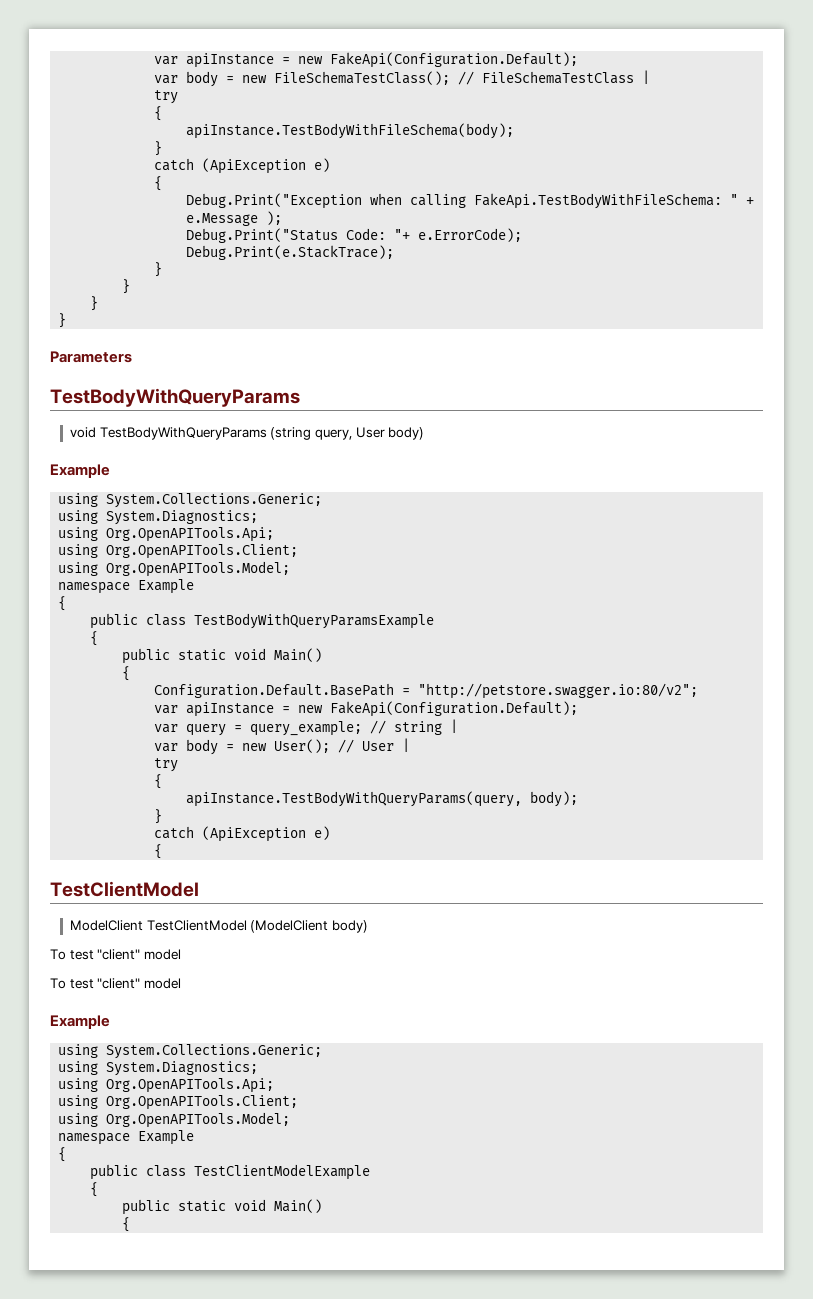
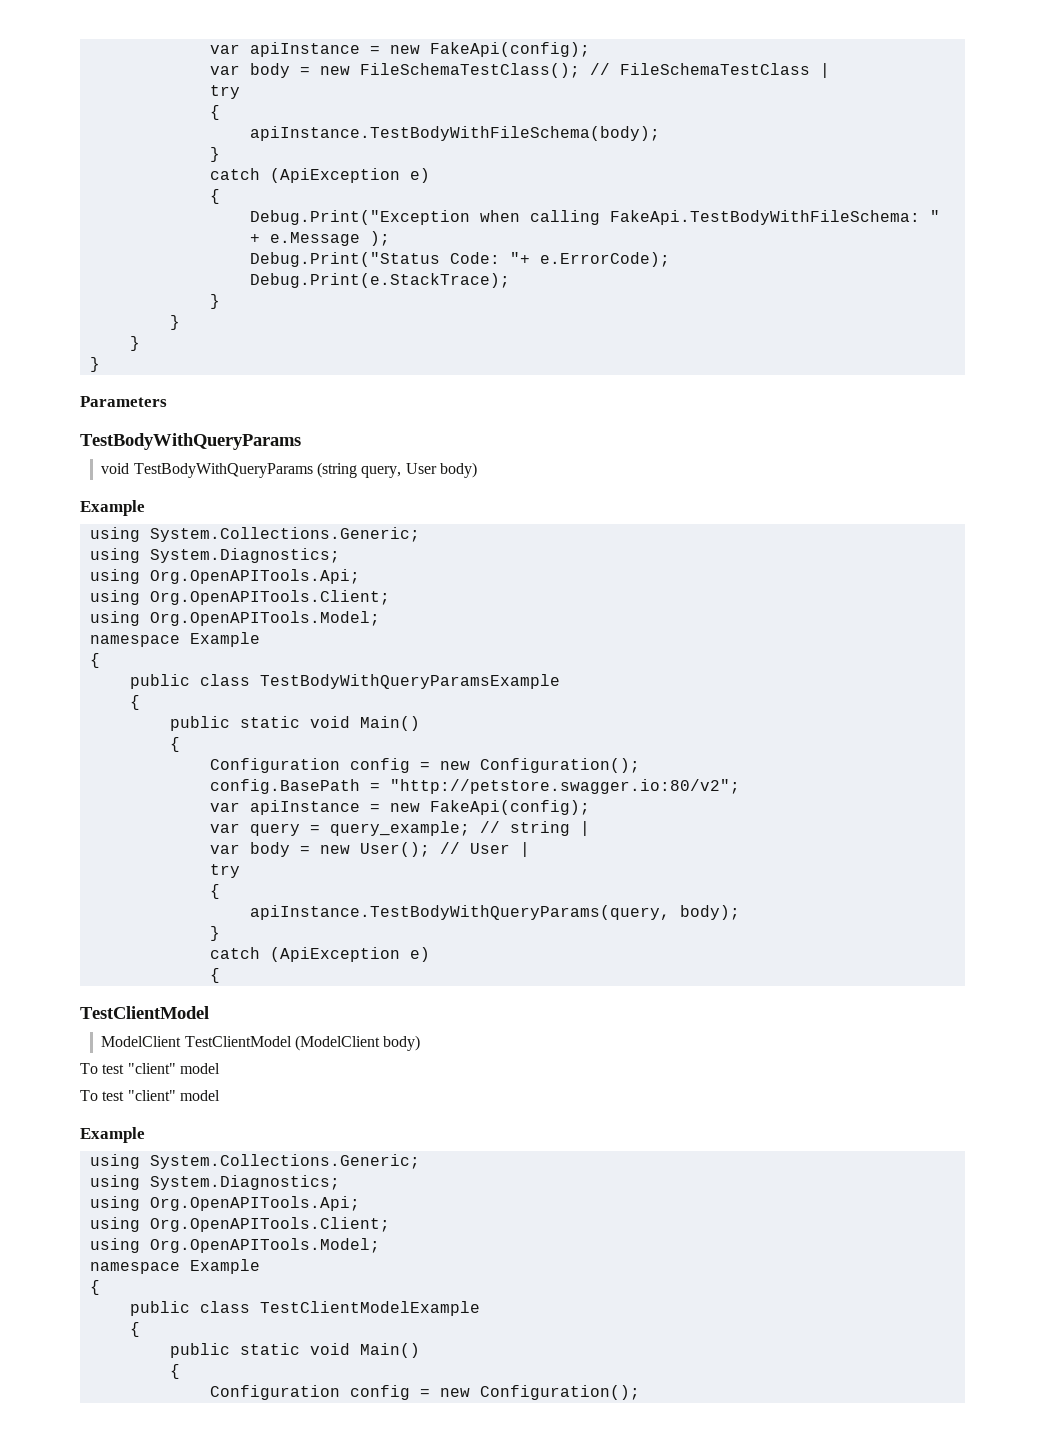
[154,52,579,68] var apiInstance = new FakeApi(Configuration.Default); -> [209,42,590,57] var apiInstance = new FakeApi(config);
[154,683,395,698] Configuration.Default.BasePath -> [209,758,640,773] [209,779,360,794] Configuration config = new Configuration(); // config.BasePath
[330,701,579,717] FakeApi(Configuration.Default); -> [429,800,590,815] FakeApi(config);
(131, 1224) none -> [209,1385,640,1400] // Configuration config = new Configuration();

